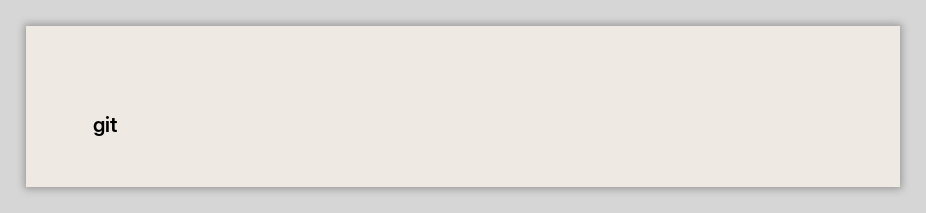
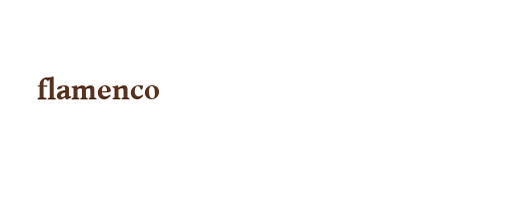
[93,116,117,136] git -> [36,76,160,100] flamenco

